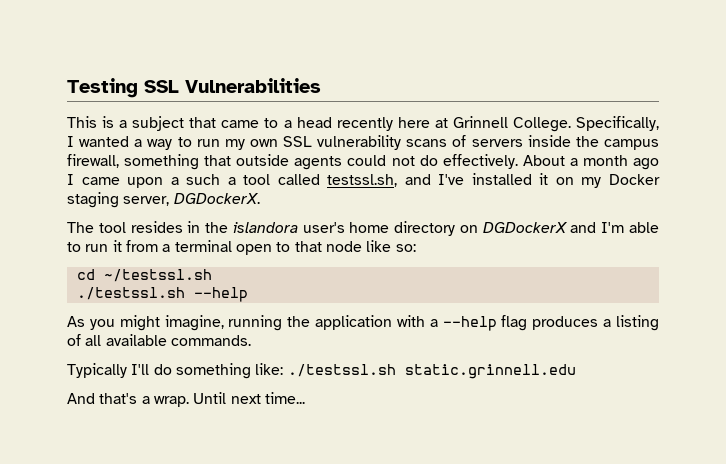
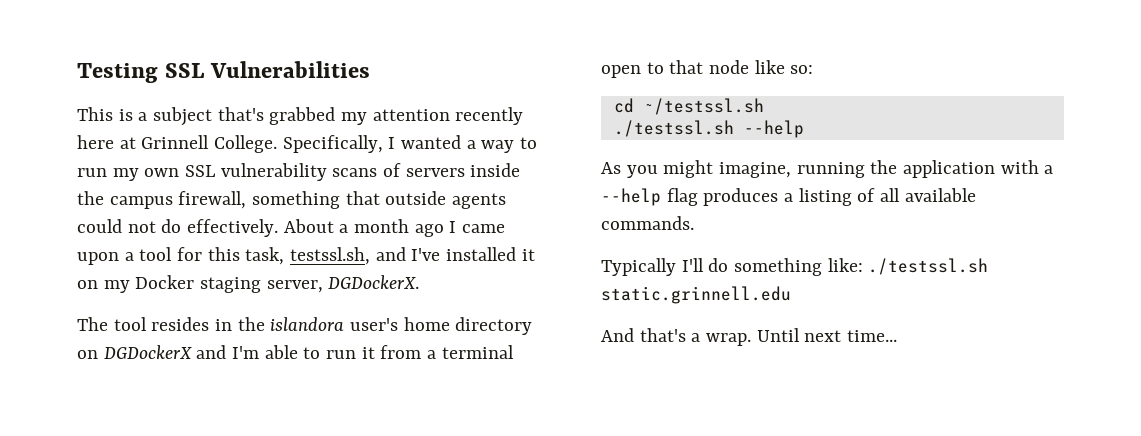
[189,117,332,128] that came to a head -> [217,107,450,125] that's grabbed my attention
[186,174,320,185] such a tool called -> [139,247,285,265] tool for this task,

